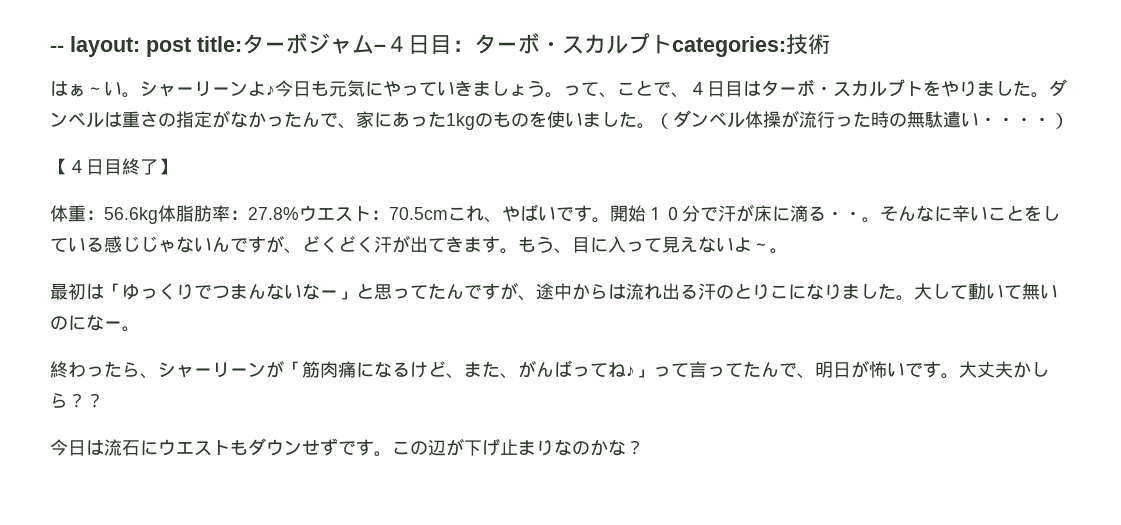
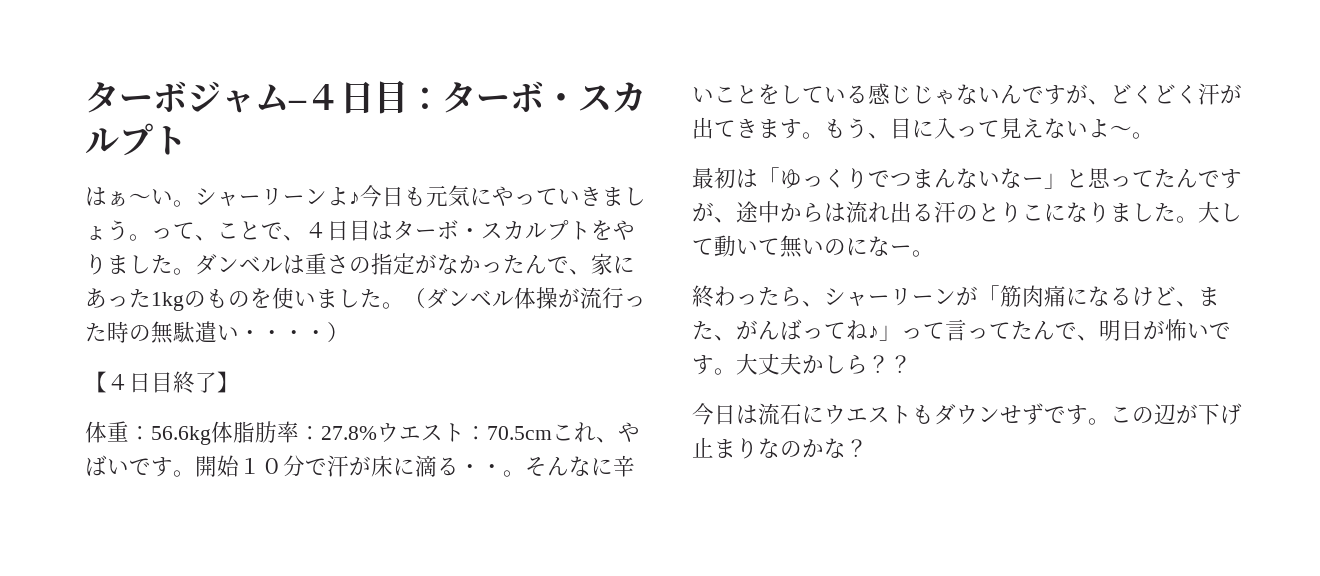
[50,36,242,57] -- layout: post title: -> (85, 97) none
[672,34,830,57] categories:技術 -> (187, 140) none

